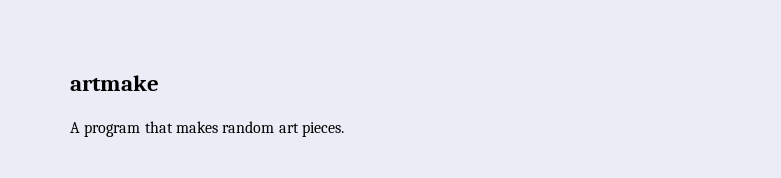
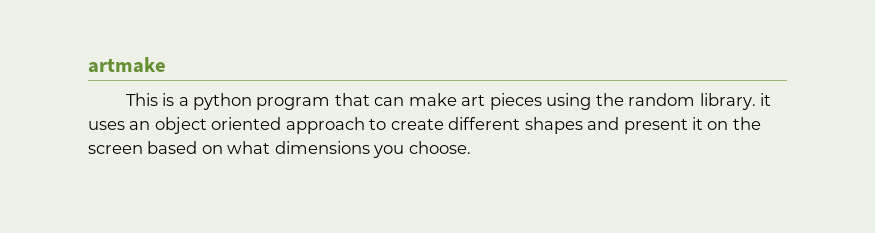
[70,121,344,137] A program that makes random art pieces. -> [125,93,772,110] [88,117,761,134] [88,141,471,158] This is a python program that can make art pieces using the random library. it uses an object oriented approach to create different shapes and present it on the screen based on what dimensions you choose.

